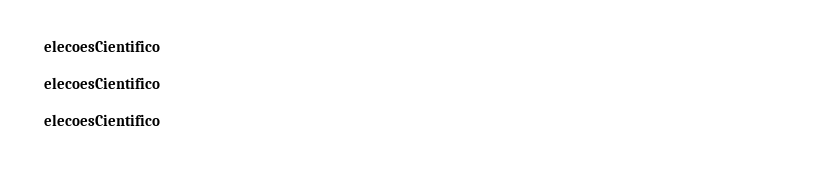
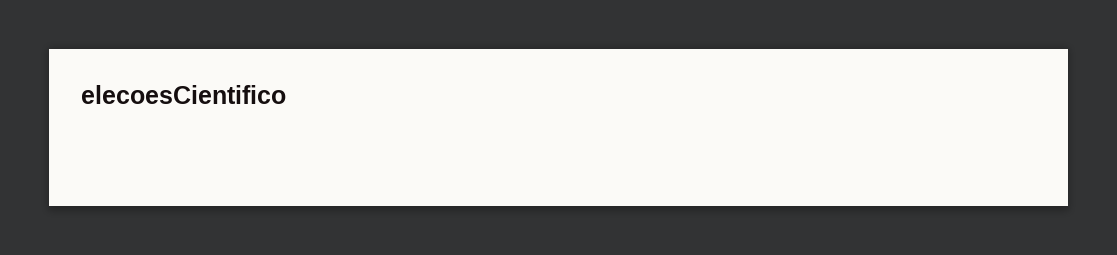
[44,40,160,52] [44,77,160,89] [44,114,160,126] elecoesCientifico // elecoesCientifico // elecoesCientifico -> [81,85,286,104] elecoesCientifico

